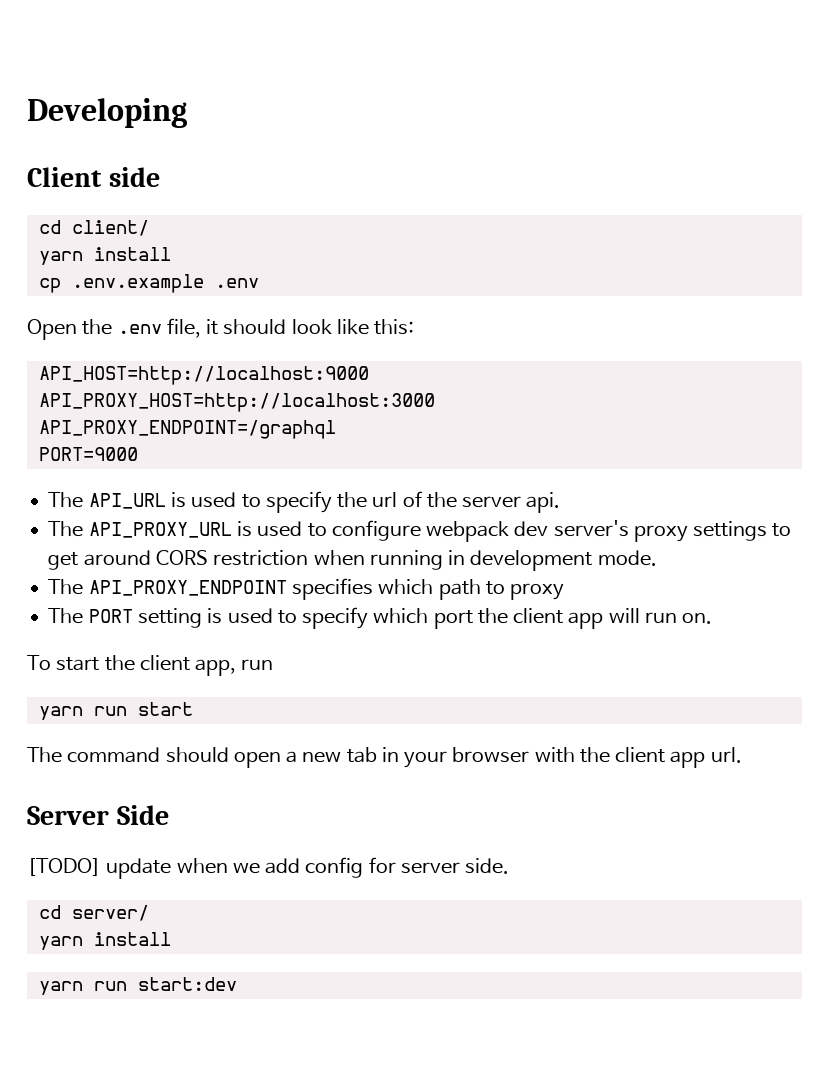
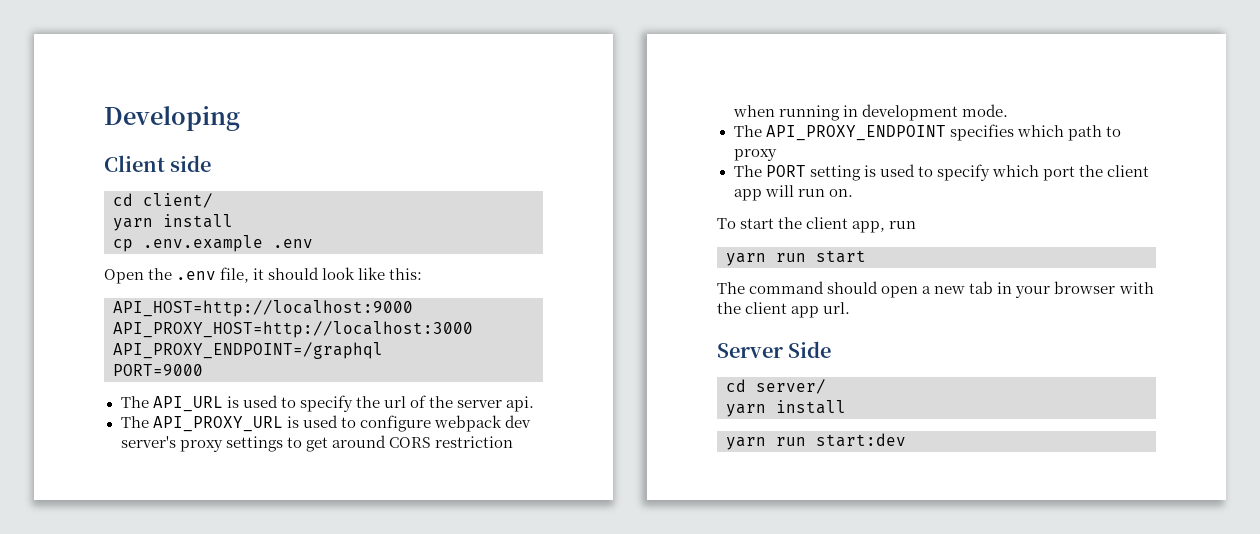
[27,857,510,879] // [TODO] update when we add config for server side. -> (832, 349) none

